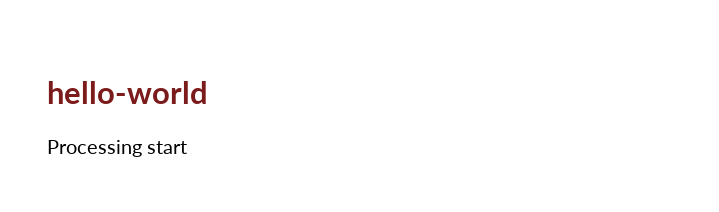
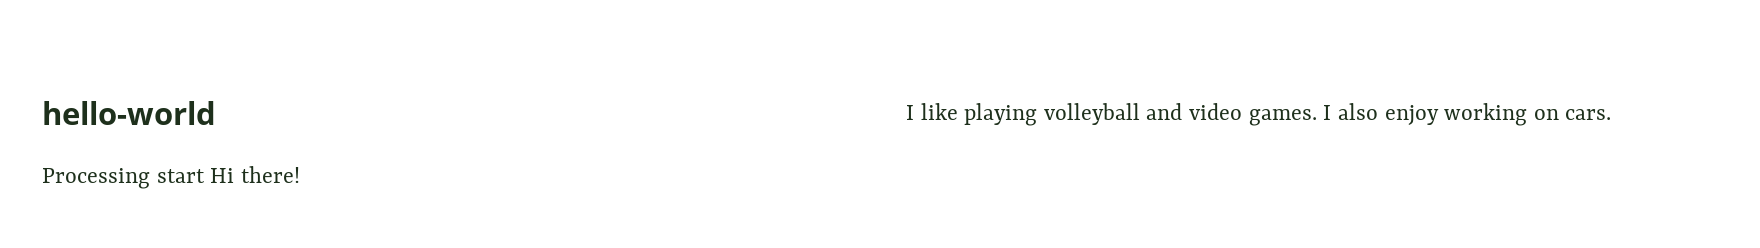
(188, 147) none -> [210,166,300,183] [906,103,1612,126] Hi there! // I like playing volleyball and video games. I also enjoy working on cars.

